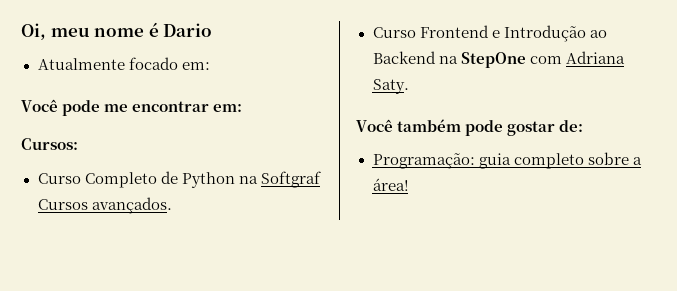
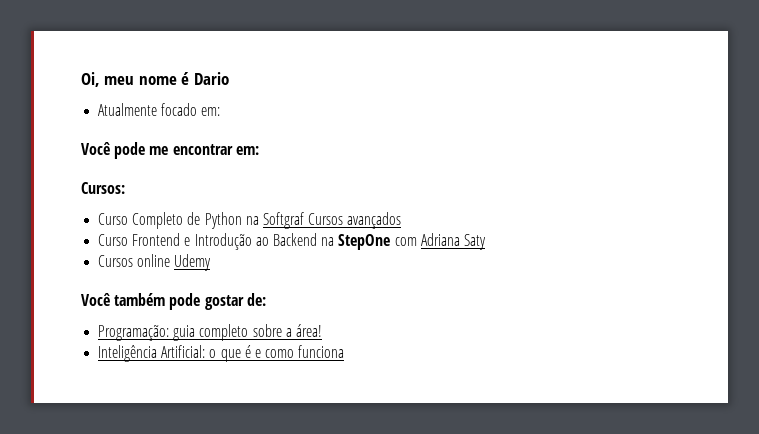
[91,197,172,214] avançados. -> [347,212,402,229] avançados
[372,79,409,94] Saty. -> [463,234,486,250] [98,254,212,271] Saty // Cursos online Udemy
(409, 184) none -> [98,345,345,362] // Inteligência Artificial: o que é e como funciona

